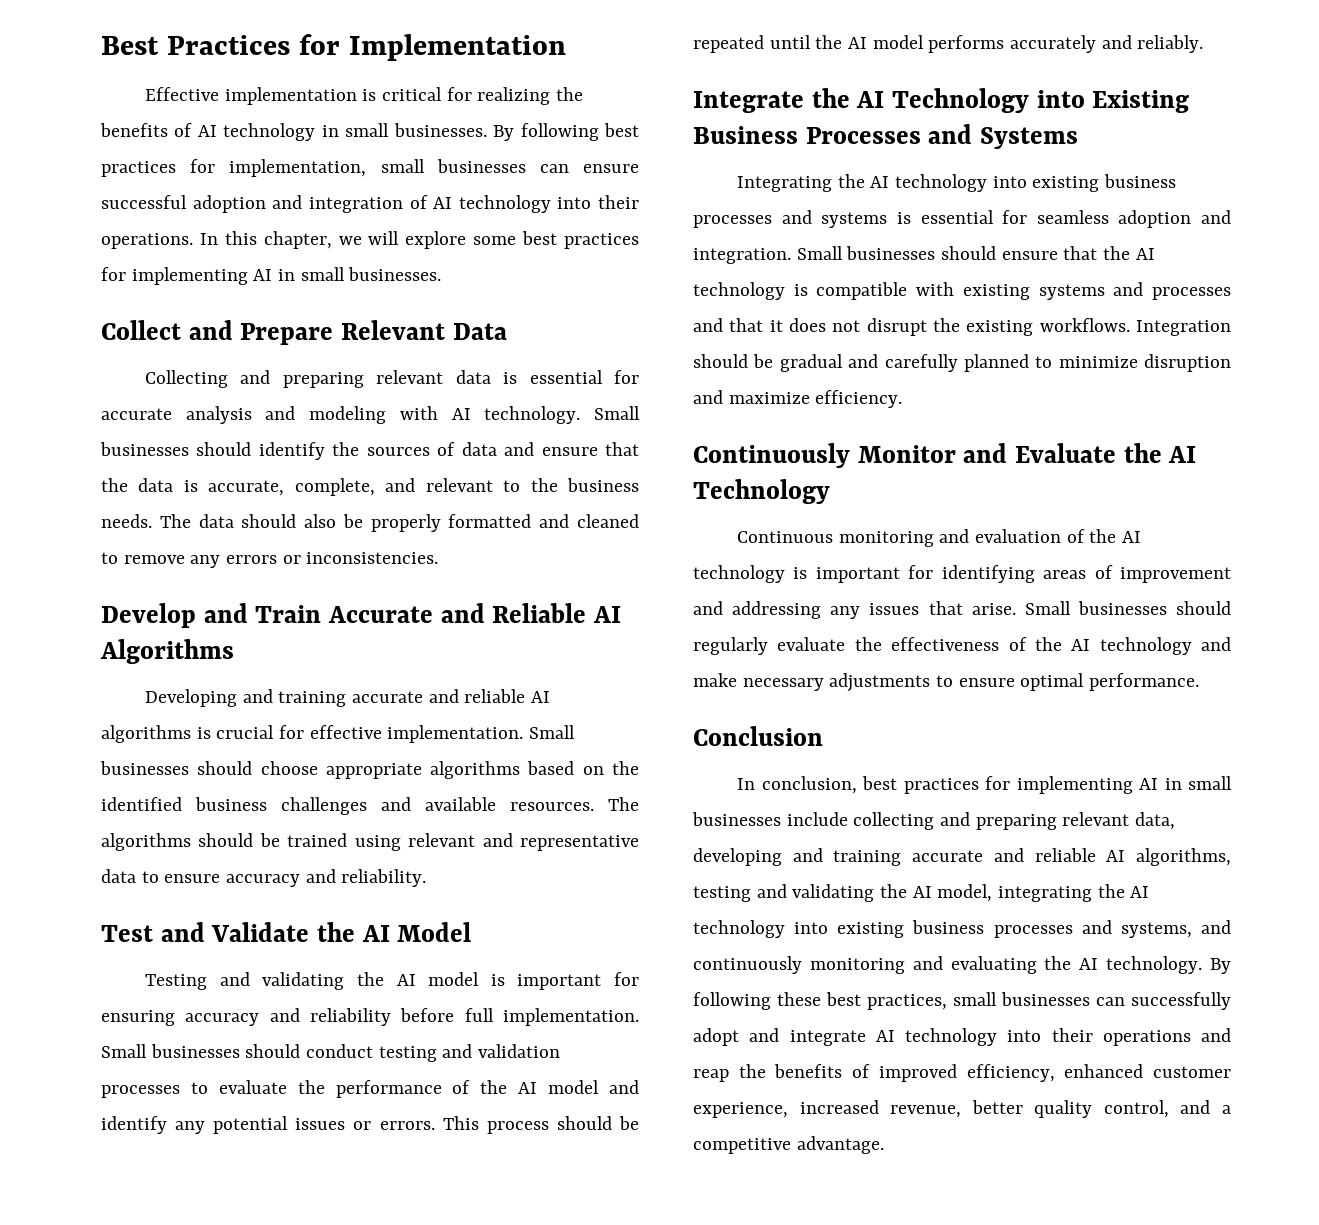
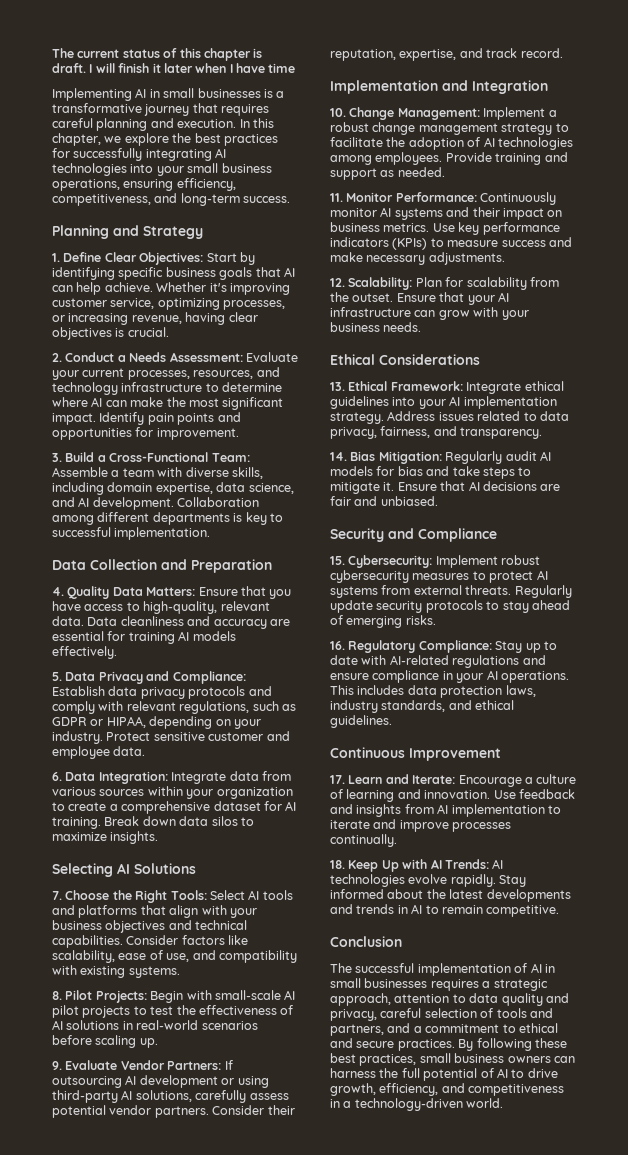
[101,34,566,61] [145,87,584,105] [100,123,639,141] [101,159,640,177] [101,195,639,213] [101,231,640,249] [101,267,442,285] [101,320,507,345] [145,370,639,388] [101,406,640,424] [100,442,640,460] [101,478,639,496] [101,514,639,532] [101,552,439,568] [101,603,622,628] [100,639,234,664] [145,689,551,707] [101,725,576,743] [100,761,639,779] [101,797,639,815] [101,833,639,851] [101,869,427,887] [101,922,472,942] [145,972,639,990] [101,1008,639,1026] [101,1044,561,1062] [101,1080,640,1098] [101,1116,639,1134] [693,35,1204,53] [693,88,1190,113] [693,124,1079,149] [737,174,1177,192] [693,210,1231,228] [693,246,1155,264] [693,282,1231,300] [693,318,1231,336] [693,354,1231,372] [693,390,903,408] [693,443,1197,468] [693,479,830,504] [737,529,1142,547] [693,565,1231,583] [693,601,1231,619] [693,637,1231,655] [693,673,1200,692] [693,726,823,746] [737,776,1232,794] [692,812,1176,830] [693,848,1231,866] [693,884,1150,902] [693,920,1231,938] [693,956,1203,974] Best Practices for Implementation // Effective implementation is critical for realizing the benefits of AI technology in small businesses. By following best practices for implementation, small businesses can ensure successful adoption and integration of AI technology into their operations. In this chapter, we will explore some best practices for implementing AI in small businesses. // Collect and Prepare Relevant Data // Collecting and preparing relevant data is essential for accurate analysis and modeling with AI technology. Small businesses should identify the sources of data and ensure that the data is accurate, complete, and relevant to the business needs. The data should also be properly formatted and cleaned to remove any errors or inconsistencies. // Develop and Train Accurate and Reliable AI Algorithms // Developing and training accurate and reliable AI algorithms is crucial for effective implementation. Small businesses should choose appropriate algorithms based on the identified business challenges and available resources. The algorithms should be trained using relevant and representative data to ensure accuracy and reliability. // Test and Validate the AI Model // Testing and validating the AI model is important for ensuring accuracy and reliability before full implementation. Small businesses should conduct testing and validation processes to evaluate the performance of the AI model and identify any potential issues or errors. This process should be repeated until the AI model performs accurately and reliably. // Integrate the AI Technology into Existing Business Processes and Systems // Integrating the AI technology into existing business processes and systems is essential for seamless adoption and integration. Small businesses should ensure that the AI technology is compatible with existing systems and processes and that it does not disrupt the existing workflows. Integration should be gradual and carefully planned to minimize disruption and maximize efficiency. // Continuously Monitor and Evaluate the AI Technology // Continuous monitoring and evaluation of the AI technology is important for identifying areas of improvement and addressing any issues that arise. Small businesses should regularly evaluate the effectiveness of the AI technology and make necessary adjustments to ensure optimal performance. // Conclusion // In conclusion, best practices for implementing AI in small businesses include collecting and preparing relevant data, developing and training accurate and reliable AI algorithms, testing and validating the AI model, integrating the AI technology into existing business processes and systems, and continuously monitoring and evaluating the AI technology. -> [52,48,263,61] [52,63,296,73] [52,88,285,101] [52,103,270,116] [52,118,274,131] [52,133,278,146] [52,148,227,161] [52,163,272,176] [52,178,236,191] [52,193,291,206] [52,225,203,239] [52,252,255,265] [52,267,295,280] [52,282,290,295] [52,298,286,310] [52,312,258,325] [52,327,169,340] [52,352,298,362] [52,367,280,380] [52,382,283,395] [52,397,284,410] [52,412,241,425] [52,427,239,440] [52,452,250,462] [52,467,263,479] [52,482,294,495] [52,497,260,510] [52,512,283,525] [52,527,211,540] [52,559,272,573] [52,586,292,599] [52,601,270,614] [52,616,290,629] [52,631,236,644] [52,646,117,659] [52,671,246,684] [52,686,272,699] [52,701,296,714] [52,716,261,729] [52,731,290,744] [52,746,146,759] [52,771,291,784] [52,786,293,799] [52,801,297,814] [52,816,254,829] [52,831,159,844] [52,863,196,877] [52,890,293,903] [52,905,257,918] [52,920,248,933] [52,935,249,948] [52,950,297,963] [52,965,180,978] [52,990,296,1003] [52,1005,294,1018] [52,1020,258,1030] [52,1035,158,1048] [52,1060,233,1070] [52,1075,269,1088] [52,1090,289,1103] [52,1105,295,1118] [330,48,563,61] [330,80,548,94] [330,107,557,120] [330,122,569,135] [330,137,573,150] [330,152,568,165] [330,167,445,180] [330,192,557,205] [330,207,563,220] [330,222,560,235] [330,237,572,250] [330,252,505,265] [330,277,559,290] [330,292,509,305] [330,307,529,320] [330,322,422,332] [330,354,480,365] [330,381,564,394] [330,396,557,409] [330,411,569,424] [330,426,543,439] [330,451,551,464] [330,466,532,479] [330,481,561,494] [330,496,438,506] [330,528,497,542] [330,555,541,568] [330,570,548,583] [330,585,572,598] [330,600,570,613] [330,615,436,628] [330,640,557,653] [330,655,546,668] [330,670,569,683] [330,685,536,698] [330,700,515,713] [330,715,392,728] [330,747,501,761] [330,774,577,787] [330,789,575,802] [330,804,561,817] [330,819,512,832] [330,834,397,847] [330,859,504,872] [330,874,527,887] [330,889,571,902] [330,904,560,917] [330,936,402,947] [330,963,555,976] [330,978,548,991] [330,993,569,1006] [330,1008,553,1021] [330,1023,558,1036] [330,1038,455,1051] The current status of this chapter is draft. I will finish it later when I have time // Implementing AI in small businesses is a transformative journey that requires careful planning and execution. In this chapter, we explore the best practices for successfully integrating AI technologies into your small business operations, ensuring efficiency, competitiveness, and long-term success. // Planning and Strategy // 1. Define Clear Objectives: Start by identifying specific business goals that AI can help achieve. Whether it's improving customer service, optimizing processes, or increasing revenue, having clear objectives is crucial. // 2. Conduct a Needs Assessment: Evaluate your current processes, resources, and technology infrastructure to determine where AI can make the most significant impact. Identify pain points and opportunities for improvement. // 3. Build a Cross-Functional Team: Assemble a team with diverse skills, including domain expertise, data science, and AI development. Collaboration among different departments is key to successful implementation. // Data Collection and Preparation // 4. Quality Data Matters: Ensure that you have access to high-quality, relevant data. Data cleanliness and accuracy are essential for training AI models effectively. // 5. Data Privacy and Compliance: Establish data privacy protocols and comply with relevant regulations, such as GDPR or HIPAA, depending on your industry. Protect sensitive customer and employee data. // 6. Data Integration: Integrate data from various sources within your organization to create a comprehensive dataset for AI training. Break down data silos to maximize insights. // Selecting AI Solutions // 7. Choose the Right Tools: Select AI tools and platforms that align with your business objectives and technical capabilities. Consider factors like scalability, ease of use, and compatibility with existing systems. // 8. Pilot Projects: Begin with small-scale AI pilot projects to test the effectiveness of AI solutions in real-world scenarios before scaling up. // 9. Evaluate Vendor Partners: If outsourcing AI development or using third-party AI solutions, carefully assess potential vendor partners. Consider their reputation, expertise, and track record. // Implementation and Integration // 10. Change Management: Implement a robust change management strategy to facilitate the adoption of AI technologies among employees. Provide training and support as needed. // 11. Monitor Performance: Continuously monitor AI systems and their impact on business metrics. Use key performance indicators (KPIs) to measure success and make necessary adjustments. // 12. Scalability: Plan for scalability from the outset. Ensure that your AI infrastructure can grow with your business needs. // Ethical Considerations // 13. Ethical Framework: Integrate ethical guidelines into your AI implementation strategy. Address issues related to data privacy, fairness, and transparency. // 14. Bias Mitigation: Regularly audit AI models for bias and take steps to mitigate it. Ensure that AI decisions are fair and unbiased. // Security and Compliance // 15. Cybersecurity: Implement robust cybersecurity measures to protect AI systems from external threats. Regularly update security protocols to stay ahead of emerging risks. // 16. Regulatory Compliance: Stay up to date with AI-related regulations and ensure compliance in your AI operations. This includes data protection laws, industry standards, and ethical guidelines. // Continuous Improvement // 17. Learn and Iterate: Encourage a culture of learning and innovation. Use feedback and insights from AI implementation to iterate and improve processes continually. // 18. Keep Up with AI Trends: AI technologies evolve rapidly. Stay informed about the latest developments and trends in AI to remain competitive. // Conclusion // The successful implementation of AI in small businesses requires a strategic approach, attention to data quality and privacy, careful selection of tools and partners, and a commitment to ethical and secure practices.
[1001,992,1231,1010] [693,1028,1231,1046] [693,1064,1231,1082] [693,1100,1231,1118] [693,1136,884,1154] businesses can successfully adopt and integrate AI technology into their operations and reap the benefits of improved efficiency, enhanced customer experience, increased revenue, better quality control, and a competitive advantage. -> [454,1053,575,1063] [330,1068,558,1081] [330,1083,565,1096] [330,1098,504,1111] business owners can harness the full potential of AI to drive growth, efficiency, and competitiveness in a technology-driven world.

